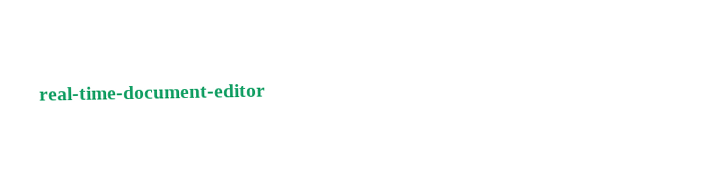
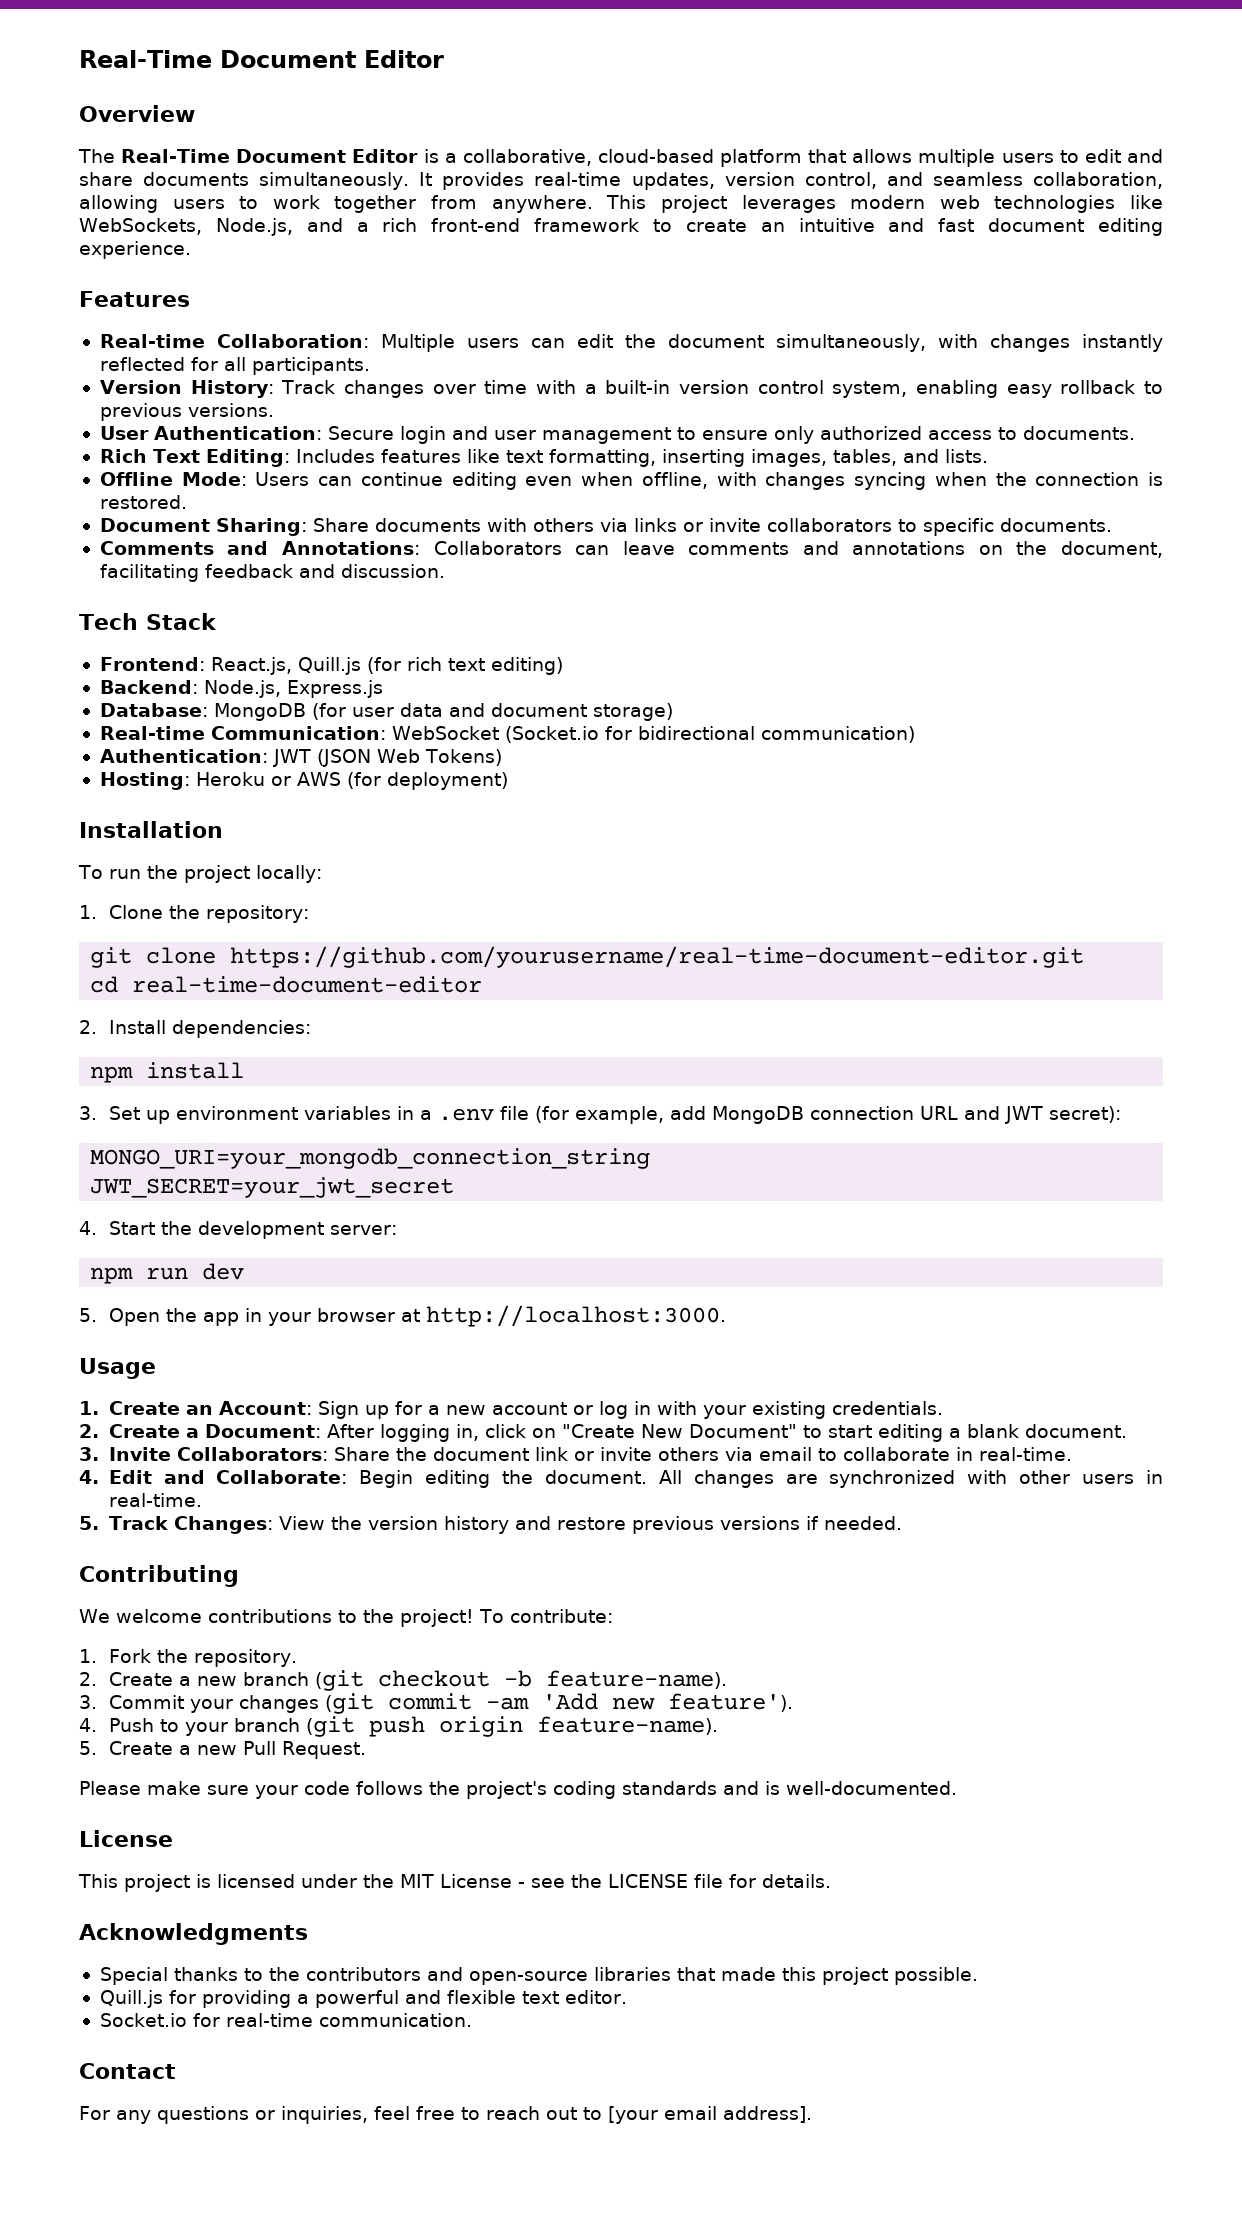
[38,83,266,101] real-time-document-editor -> [79,50,444,68] [79,105,195,122] [78,149,1163,167] [79,172,1163,190] [79,195,1164,213] [79,218,1163,236] [79,241,191,259] [79,291,190,307] [99,334,1163,352] [99,357,370,375] [99,380,1163,398] [99,403,274,421] [99,426,1135,444] [99,449,988,467] [99,472,1164,490] [99,495,187,509] [99,518,1112,536] [99,541,1163,558] [99,564,445,582] [79,613,217,630] [99,657,563,675] [99,680,383,698] [99,703,673,721] [99,726,915,743] [99,749,502,767] [99,772,508,790] [79,821,223,838] [78,865,322,883] [79,905,309,923] [90,946,1085,968] [90,976,483,993] [79,1020,311,1038] [90,1062,245,1083] [79,1106,1121,1124] [90,1148,651,1169] [90,1177,455,1198] [79,1221,397,1239] [90,1263,245,1284] [79,1305,726,1327] [79,1358,156,1379] [79,1401,943,1419] [79,1424,1127,1442] [79,1447,1072,1461] [79,1470,1163,1488] [108,1493,202,1507] [79,1516,902,1534] [79,1565,239,1587] [79,1609,613,1627] [79,1649,297,1667] [79,1670,727,1691] [79,1693,793,1714] [79,1716,718,1737] [79,1741,366,1759] [79,1781,957,1799] [79,1830,173,1847] [78,1874,831,1892] [79,1923,308,1945] [99,1967,978,1985] [99,1990,627,2008] [99,2013,472,2027] [79,2063,176,2079] [79,2106,812,2124] Real-Time Document Editor // Overview // The Real-Time Document Editor is a collaborative, cloud-based platform that allows multiple users to edit and share documents simultaneously. It provides real-time updates, version control, and seamless collaboration, allowing users to work together from anywhere. This project leverages modern web technologies like WebSockets, Node.js, and a rich front-end framework to create an intuitive and fast document editing experience. // Features // Real-time Collaboration: Multiple users can edit the document simultaneously, with changes instantly reflected for all participants. // Version History: Track changes over time with a built-in version control system, enabling easy rollback to previous versions. // User Authentication: Secure login and user management to ensure only authorized access to documents. // Rich Text Editing: Includes features like text formatting, inserting images, tables, and lists. // Offline Mode: Users can continue editing even when offline, with changes syncing when the connection is restored. // Document Sharing: Share documents with others via links or invite collaborators to specific documents. // Comments and Annotations: Collaborators can leave comments and annotations on the document, facilitating feedback and discussion. // Tech Stack // Frontend: React.js, Quill.js (for rich text editing) // Backend: Node.js, Express.js // Database: MongoDB (for user data and document storage) // Real-time Communication: WebSocket (Socket.io for bidirectional communication) // Authentication: JWT (JSON Web Tokens) // Hosting: Heroku or AWS (for deployment) // Installation // To run the project locally: // 1. Clone the repository: // git clone https://github.com/yourusername/real-time-document-editor.git // cd real-time-document-editor // 2. Install dependencies: // npm install // 3. Set up environment variables in a .env file (for example, add MongoDB connection URL and JWT secret): // MONGO_URI=your_mongodb_connection_string // JWT_SECRET=your_jwt_secret // 4. Start the development server: // npm run dev // 5. Open the app in your browser at http://localhost:3000. // Usage // 1. Create an Account: Sign up for a new account or log in with your existing credentials. // 2. Create a Document: After logging in, click on "Create New Document" to start editing a blank document. // 3. Invite Collaborators: Share the document link or invite others via email to collaborate in real-time. // 4. Edit and Collaborate: Begin editing the document. All changes are synchronized with other users in real-time. // 5. Track Changes: View the version history and restore previous versions if needed. // Contributing // We welcome contributions to the project! To contribute: // 1. Fork the repository. // 2. Create a new branch (git checkout -b feature-name). // 3. Commit your changes (git commit -am 'Add new feature'). // 4. Push to your branch (git push origin feature-name). // 5. Create a new Pull Request. // Please make sure your code follows the project's coding standards and is well-documented. // License // This project is licensed under the MIT License - see the LICENSE file for details. // Acknowledgments // Special thanks to the contributors and open-source libraries that made this project possible. // Quill.js for providing a powerful and flexible text editor. // Socket.io for real-time communication. // Contact // For any questions or inquiries, feel free to reach out to [your email address].

